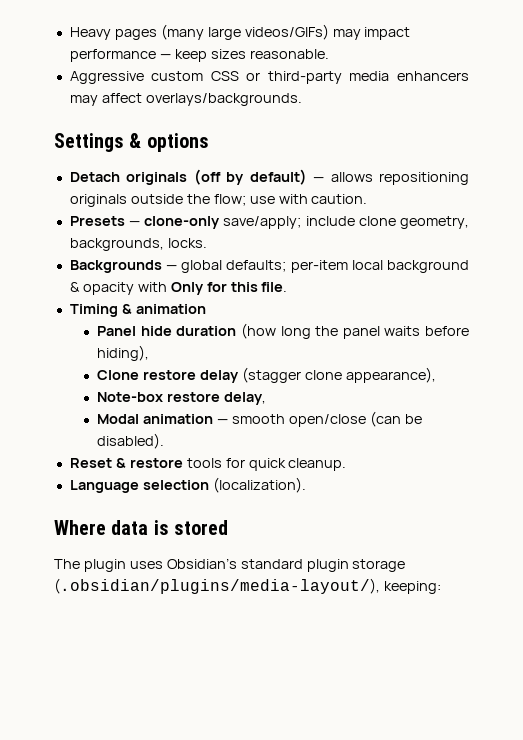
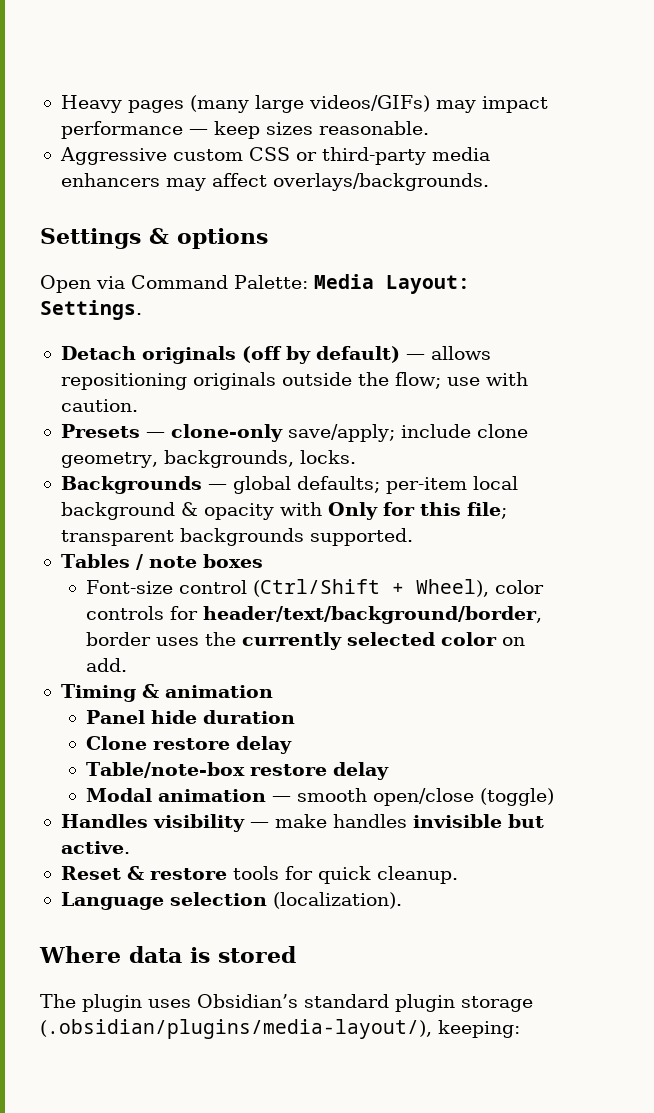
(209, 142) none -> [40,274,470,294] [40,300,142,320] // Open via Command Palette: Media Layout: Settings.
[261,282,288,292] file. -> [466,502,507,519] [60,528,413,546] [60,554,263,570] [86,579,545,597] [86,606,543,624] [86,632,526,650] [86,658,128,672] file; transparent backgrounds supported. // Tables / note boxes // Font-size control (Ctrl/Shift + Wheel), color controls for header/text/background/border, border uses the currently selected color on add.
[241,323,470,339] [97,345,150,361] [97,367,436,383] [97,392,267,405] (how long the panel waits before hiding), // Clone restore delay (stagger clone appearance), // Note-box restore delay, -> [86,736,293,754] [86,762,390,780] // Clone restore delay // Table/note-box restore delay
[369,411,422,427] [97,433,165,449] (can be disabled). -> [480,788,555,806] [60,814,544,832] [60,841,130,854] (toggle) // Handles visibility — make handles invisible but active.

